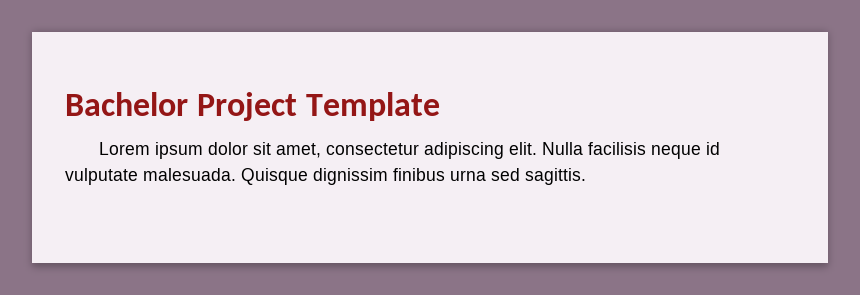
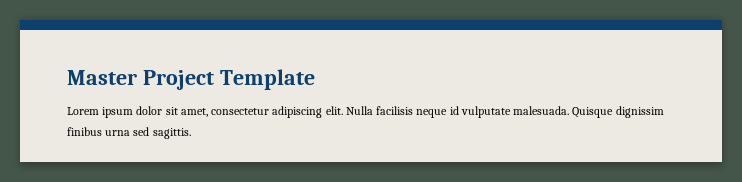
[65,92,188,116] Bachelor -> [67,70,137,85] Master

